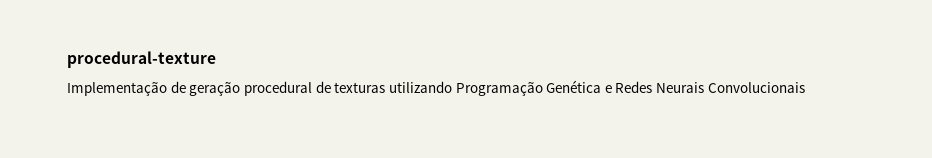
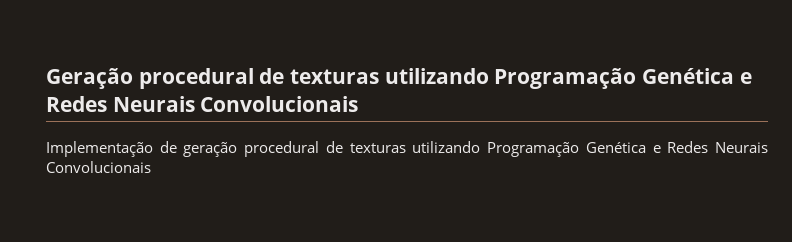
[67,51,216,68] procedural-texture -> [46,68,752,89] [46,96,359,112] Geração procedural de texturas utilizando Programação Genética e Redes Neurais Convolucionais

